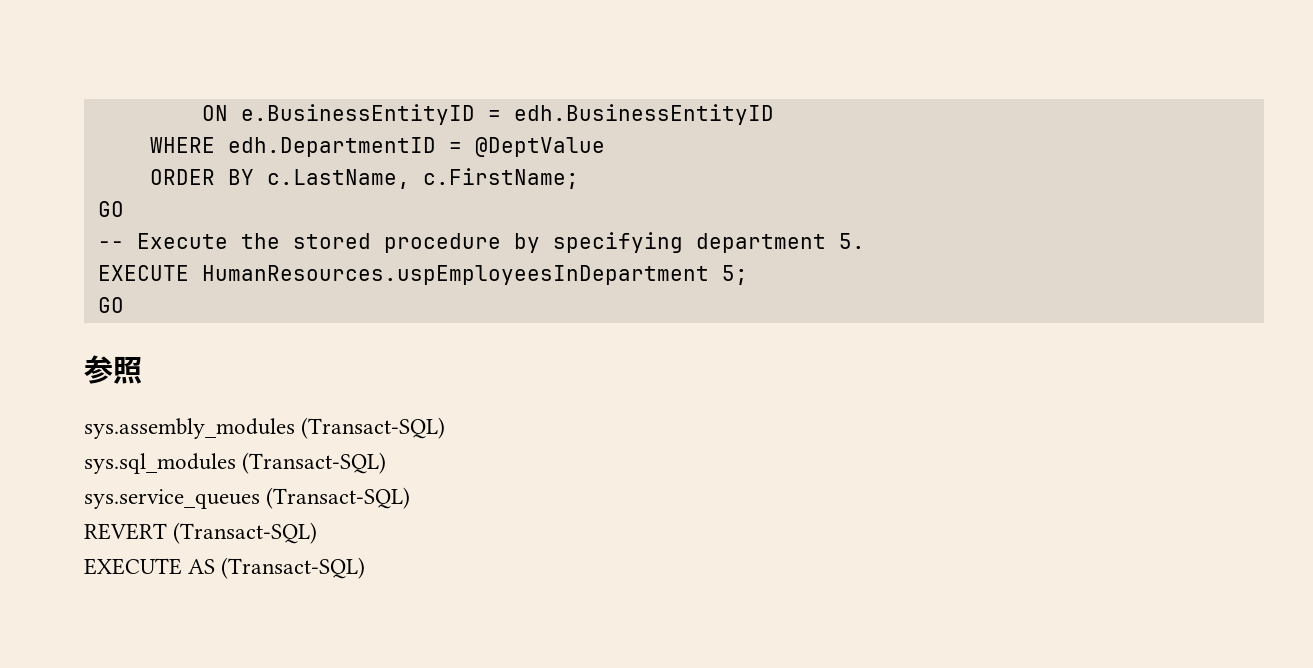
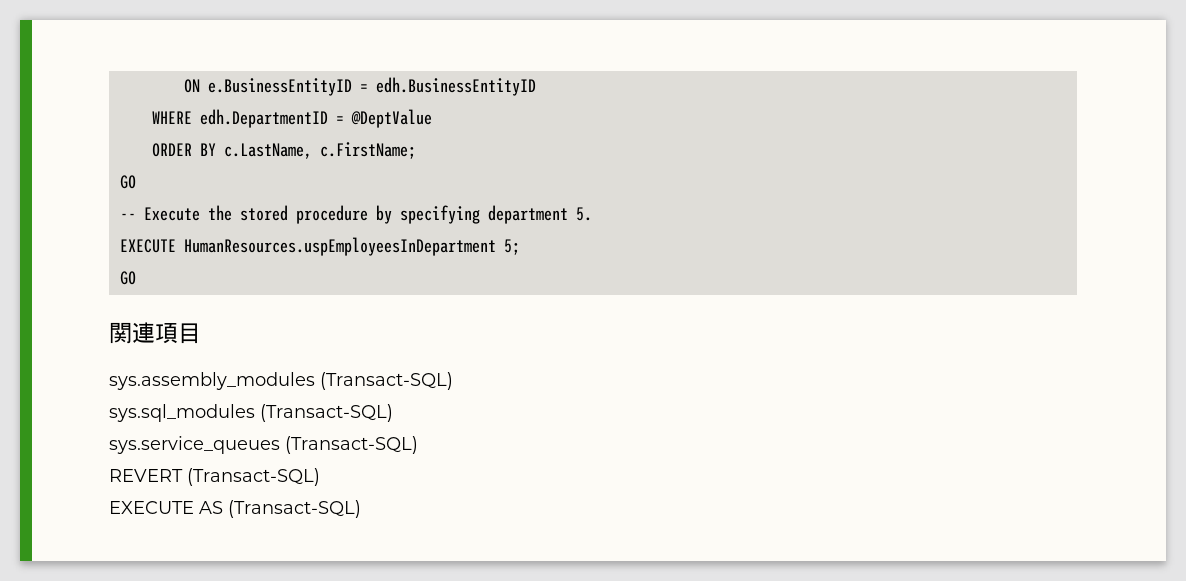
[84,355,142,384] 参照 -> [109,322,201,344] 関連項目

